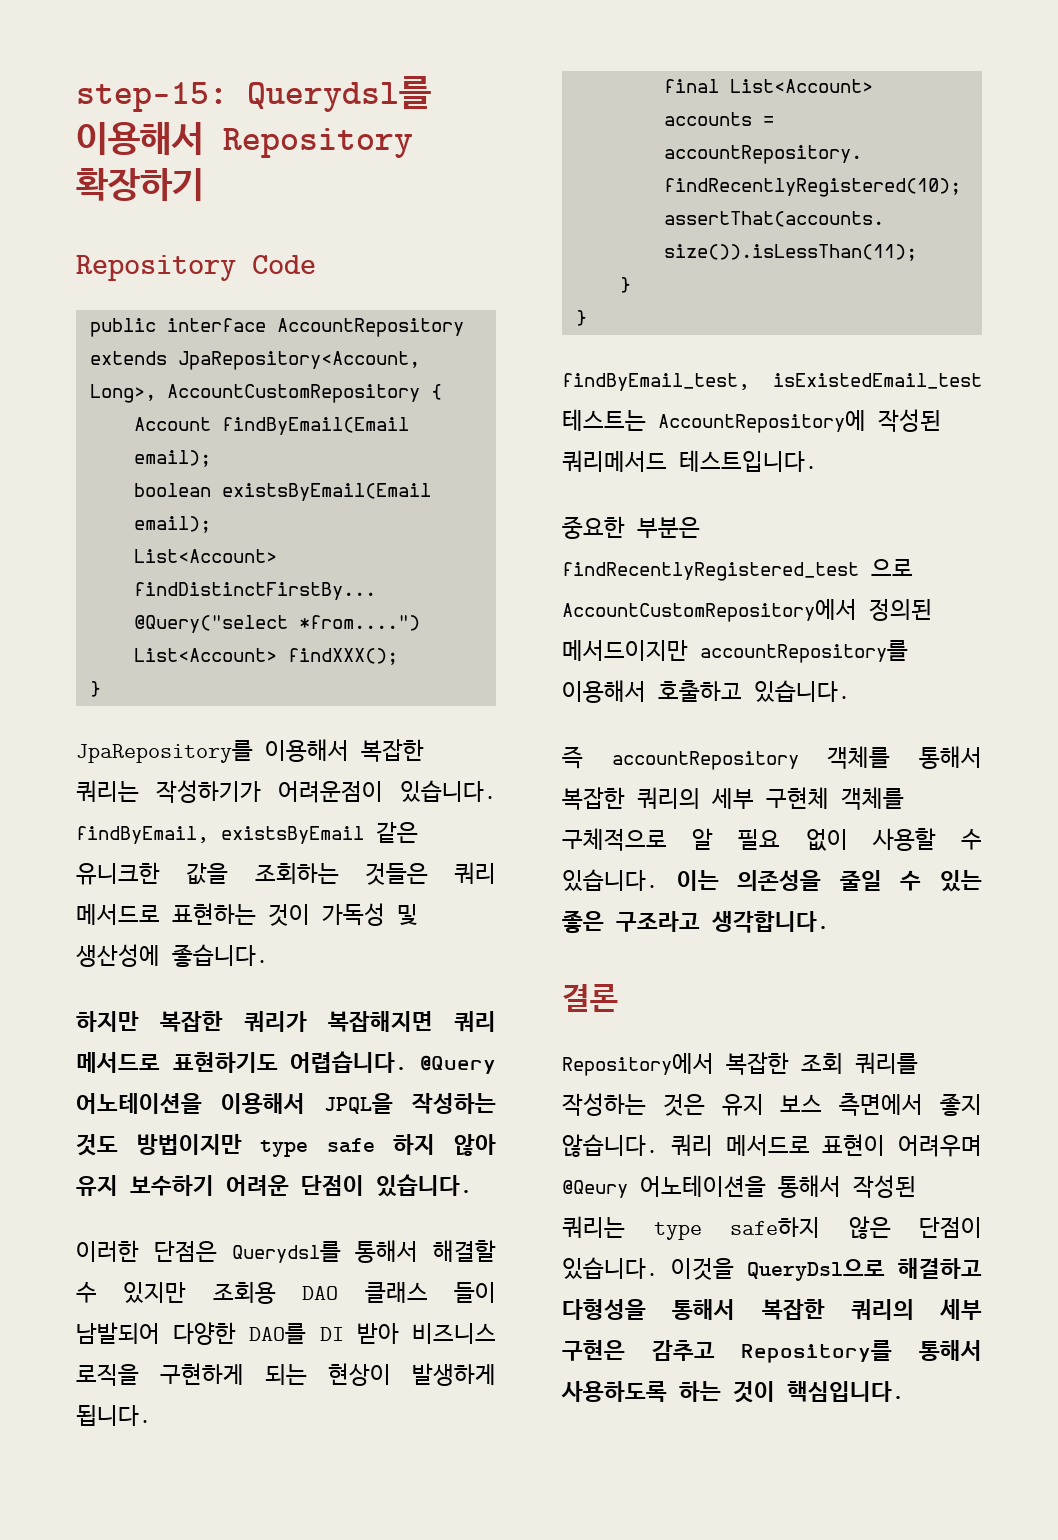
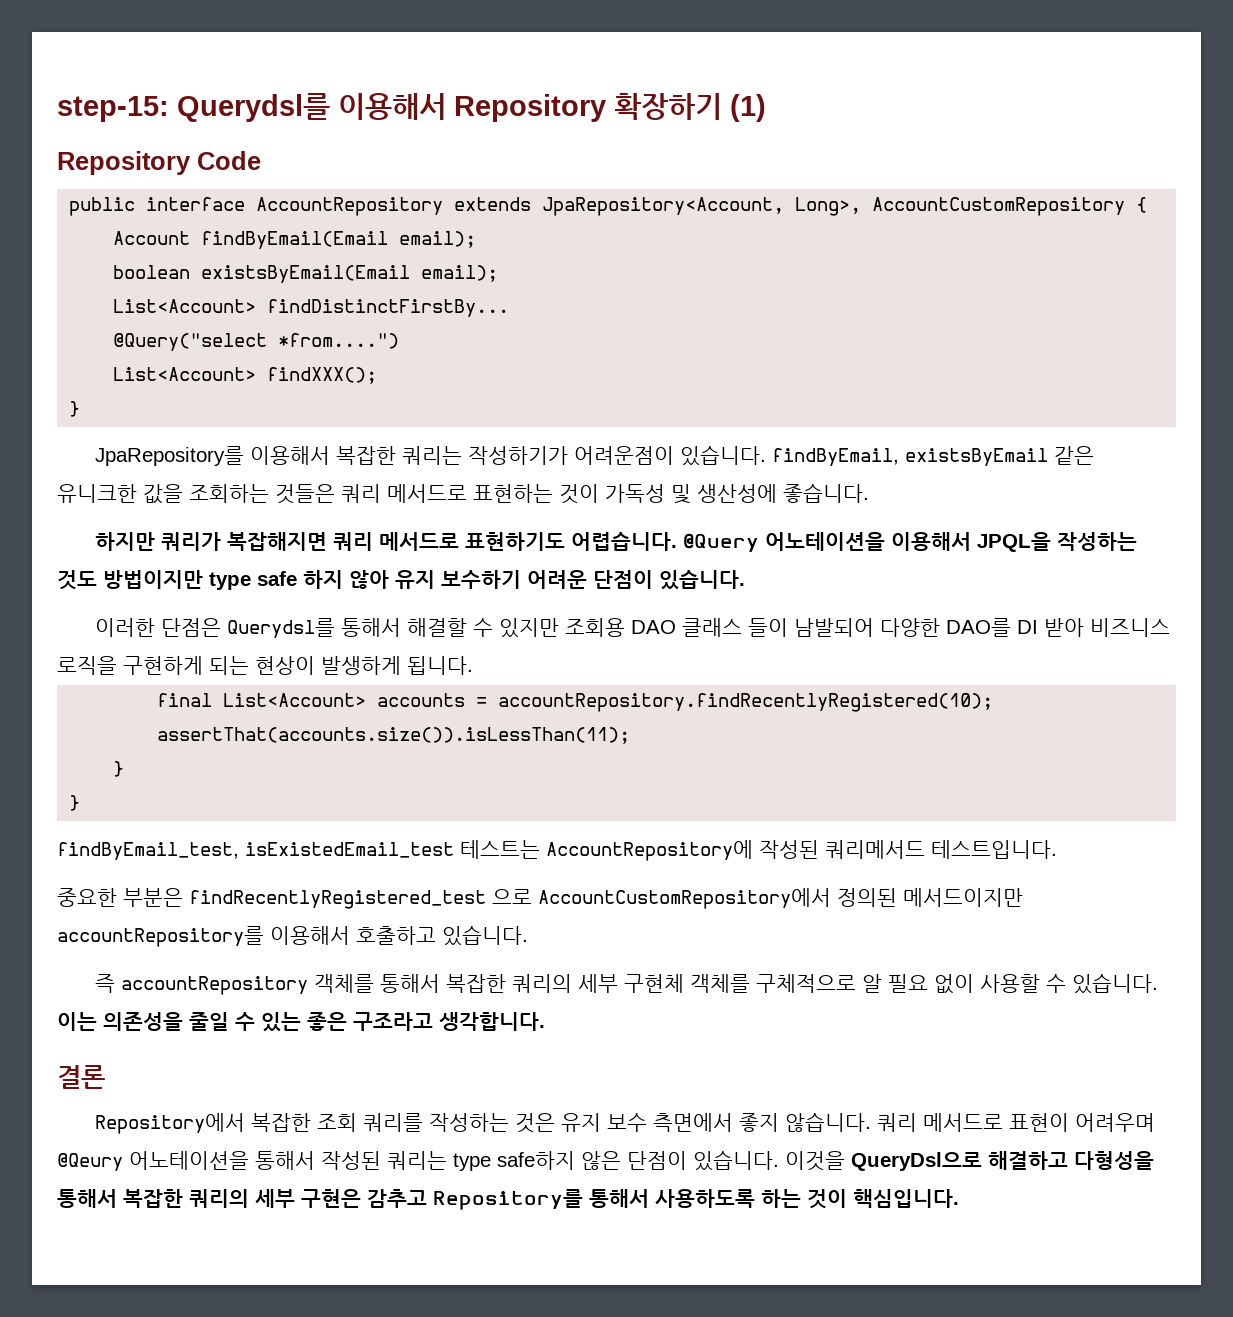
(204, 184) none -> [730,94,766,122] (1)
[160,1011,223,1032] 복잡한 -> (155, 541) none
[780,1094,823,1112] 보스 -> [606,1113,647,1132] 보수

